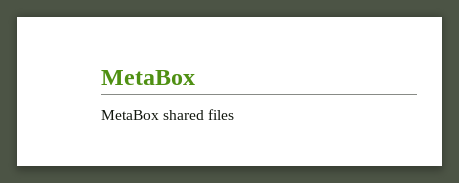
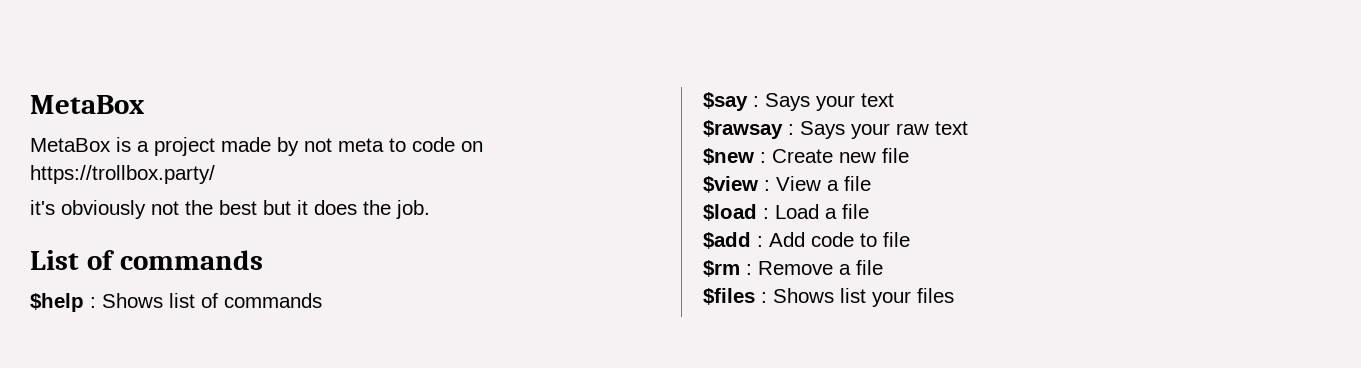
[163,110,205,120] shared -> [116,137,483,156] [30,165,215,184] [30,200,430,219] [30,250,263,270] [30,293,322,312] [703,92,894,111] [703,120,968,139] [703,148,909,165] [703,176,871,193] [703,204,869,221] [703,232,910,249] [703,260,883,277] [703,288,911,307] is a project made by not meta to code on https://trollbox.party/ // it's obviously not the best but it does the job. // List of commands // $help : Shows list of commands // $say : Says your text // $rawsay : Says your raw text // $new : Create new file // $view : View a file // $load : Load a file // $add : Add code to file // $rm : Remove a file // $files : Shows list your

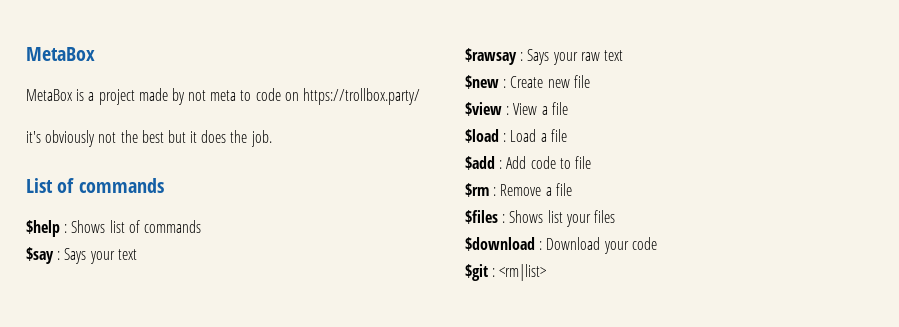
(954, 295) none -> [465,237,657,254] [465,264,547,281] // $download : Download your code // $git : <rm|list>

